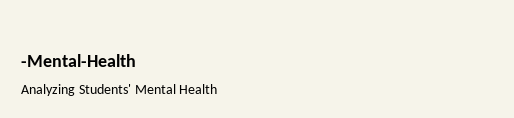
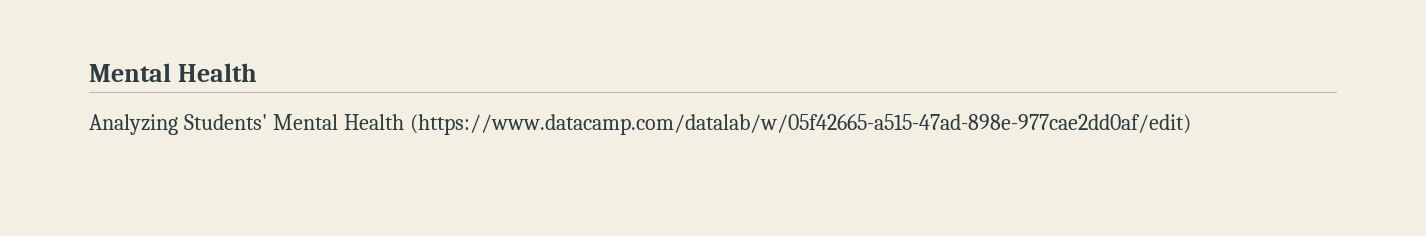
[21,54,136,67] -Mental-Health -> [89,63,257,82] Mental Health
(218, 89) none -> [409,114,1191,135] (https://www.datacamp.com/datalab/w/05f42665-a515-47ad-898e-977cae2dd0af/edit)

